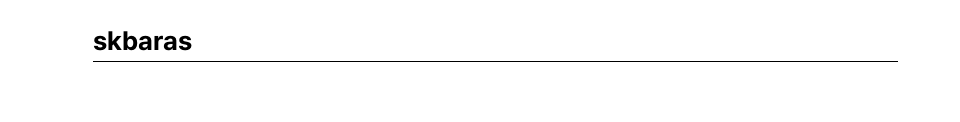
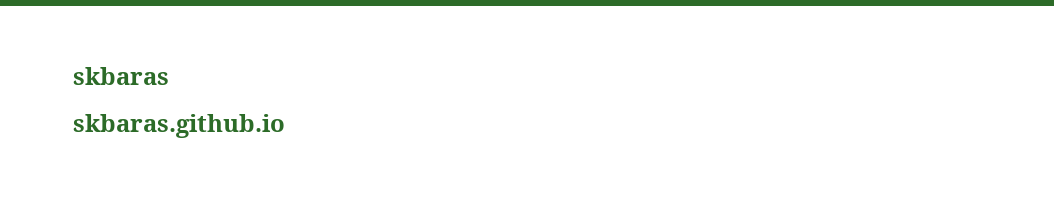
(192, 41) none -> [73,114,285,138] // skbaras.github.io

